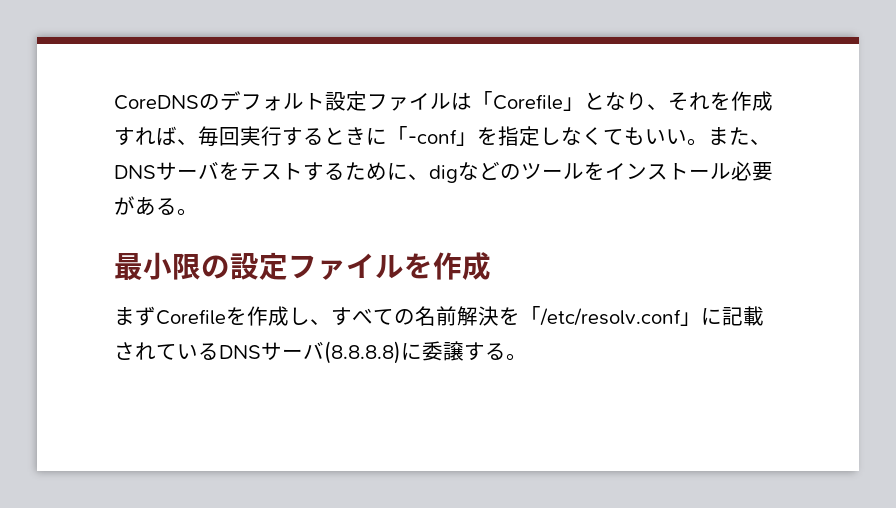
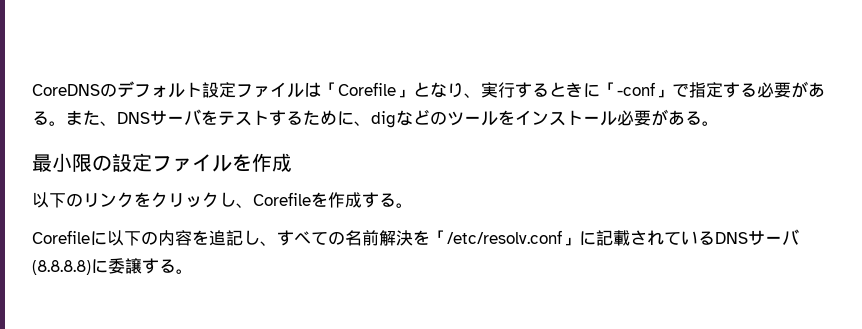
[668,91,773,111] [114,126,240,147] それを作成すれば、毎回 -> (481, 95) none
[477,126,687,146] を指定しなくてもいい -> [672,81,825,98] [32,111,49,125] で指定する必要がある
[114,306,289,326] まずCorefileを作成 -> [32,192,413,208] [32,230,243,246] 以下のリンクをクリックし、Corefileを作成する。 // Corefileに以下の内容を追記

